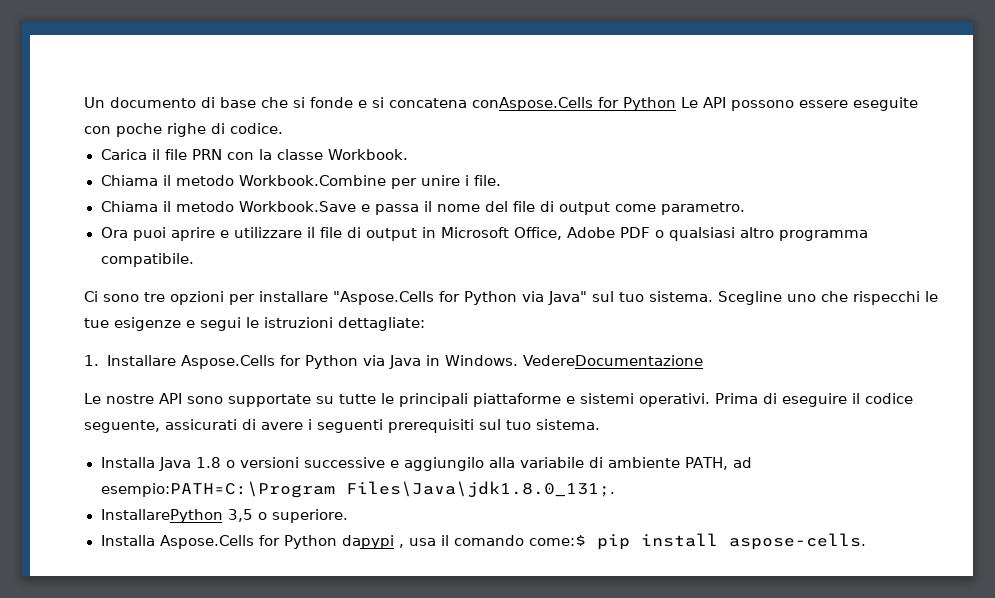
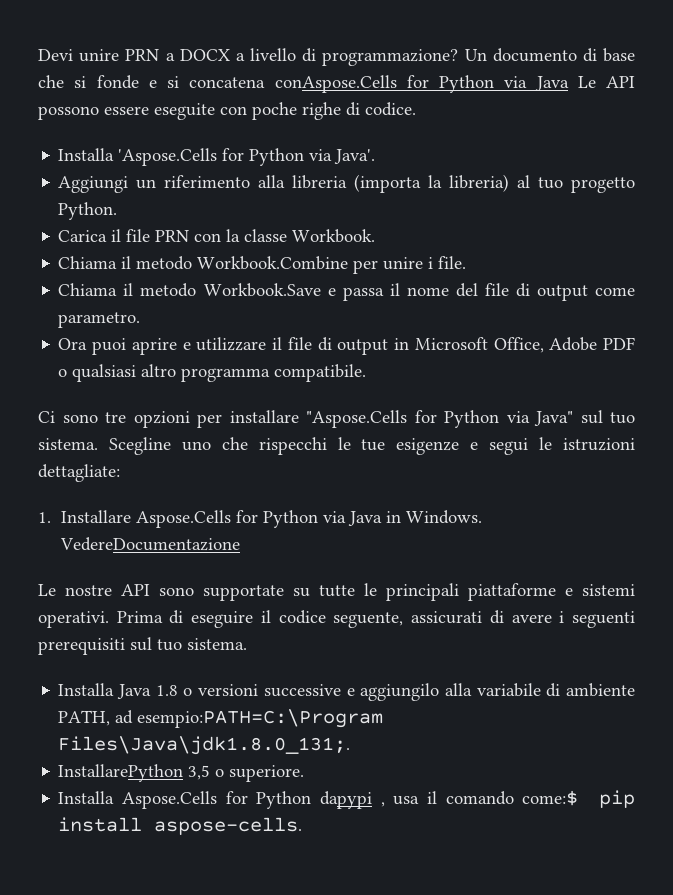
(84, 102) none -> [38,48,459,66] Devi unire PRN a DOCX a livello di programmazione?
(676, 104) none -> [504,76,569,91] via Java
(283, 128) none -> [58,148,376,166] [58,174,635,193] [58,202,118,220] // Installa 'Aspose.Cells for Python via Java'. // Aggiungi un riferimento alla libreria (importa la libreria) al tuo progetto Python.

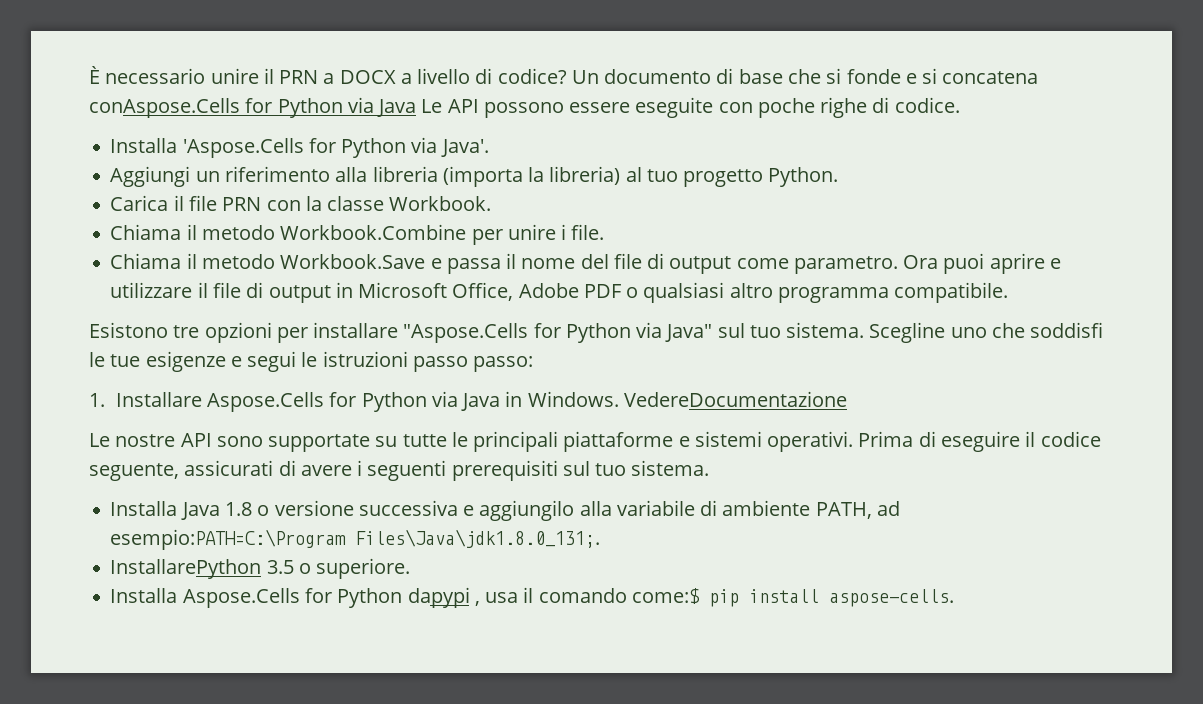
[38,49,120,62] Devi unire -> [89,66,274,84] È necessario unire il
[322,49,459,66] programmazione? -> [497,68,567,84] codice?
(141, 320) // -> (898, 265) none
[38,411,98,423] Ci sono -> [89,322,168,338] Esistono
[258,437,327,455] rispecchi -> [1030,322,1104,338] soddisfi
[38,464,120,482] dettagliate: -> [412,356,534,372] passo passo:
[198,684,341,697] versioni successive -> [274,500,458,516] versione successiva
[188,765,211,780] 3,5 -> [266,560,294,574] 3.5

